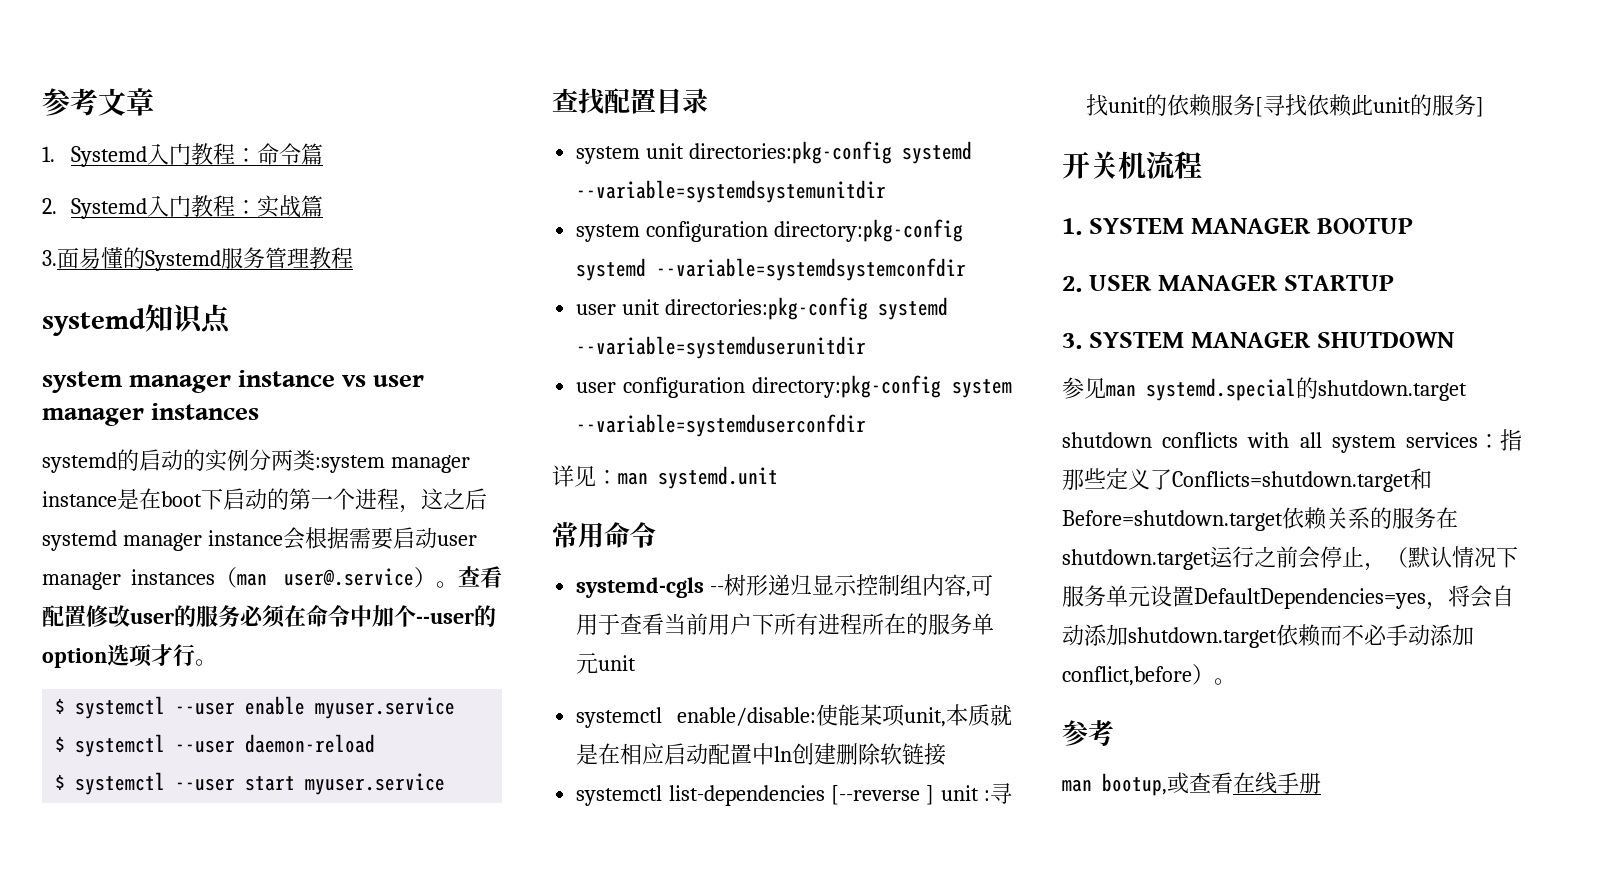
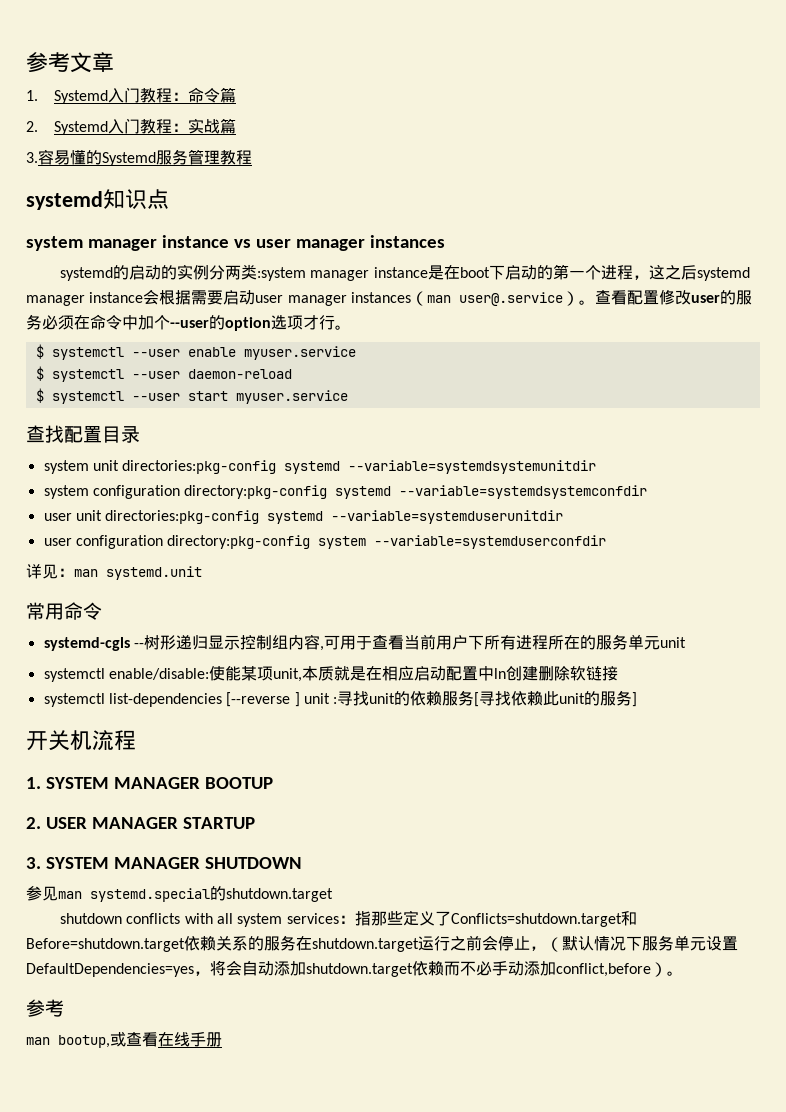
[57,247,79,269] 面 -> [38,149,54,165] 容

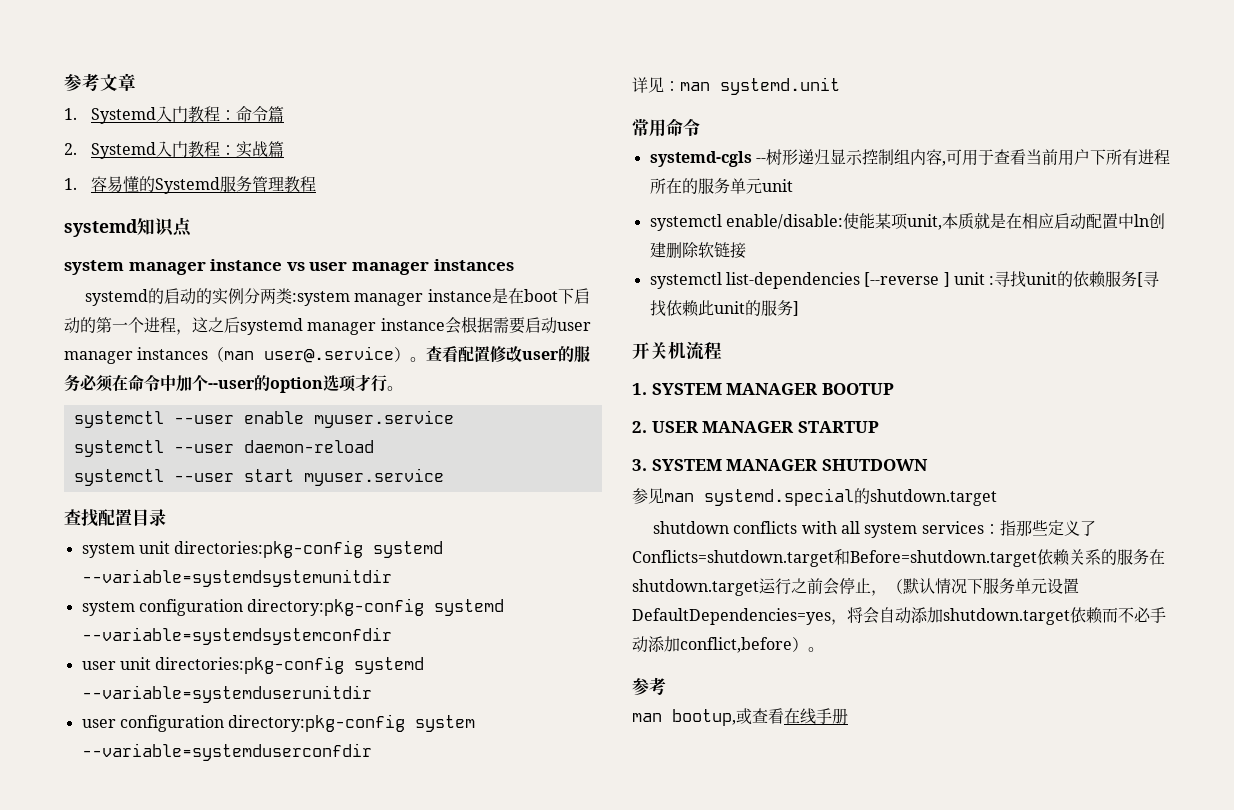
[26,152,38,163] 3. -> [64,178,77,190] 1.
[35,344,44,359] $ -> (403, 388) none
[35,366,44,381] $ -> (454, 419) none
[35,388,44,403] $ -> (374, 446) none

